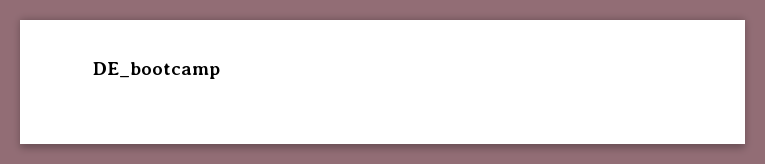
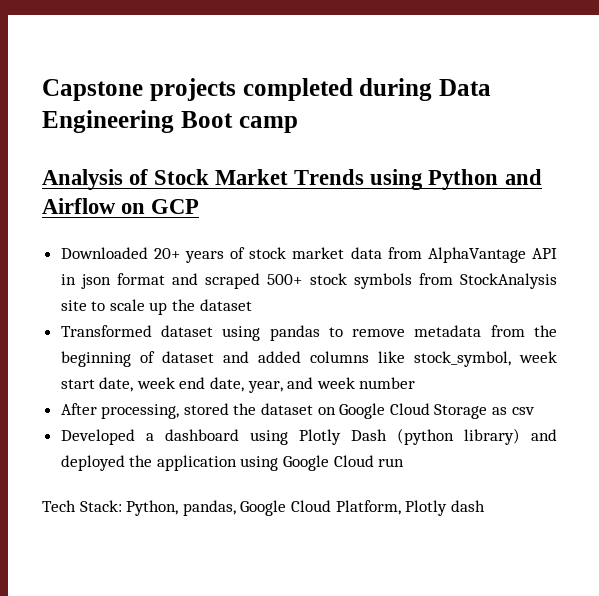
[93,62,220,79] DE_bootcamp -> [42,78,491,101] [42,110,298,133] [42,169,542,190] [42,198,200,214] [60,247,557,263] [60,273,557,289] [60,299,252,315] [60,325,558,341] [60,351,557,367] [60,377,416,393] [60,403,535,419] [60,428,557,445] [60,455,405,471] [42,500,485,516] Capstone projects completed during Data Engineering Boot camp // Analysis of Stock Market Trends using Python and Airflow on GCP // Downloaded 20+ years of stock market data from AlphaVantage API in json format and scraped 500+ stock symbols from StockAnalysis site to scale up the dataset // Transformed dataset using pandas to remove metadata from the beginning of dataset and added columns like stock_symbol, week start date, week end date, year, and week number // After processing, stored the dataset on Google Cloud Storage as csv // Developed a dashboard using Plotly Dash (python library) and deployed the application using Google Cloud run // Tech Stack: Python, pandas, Google Cloud Platform, Plotly dash

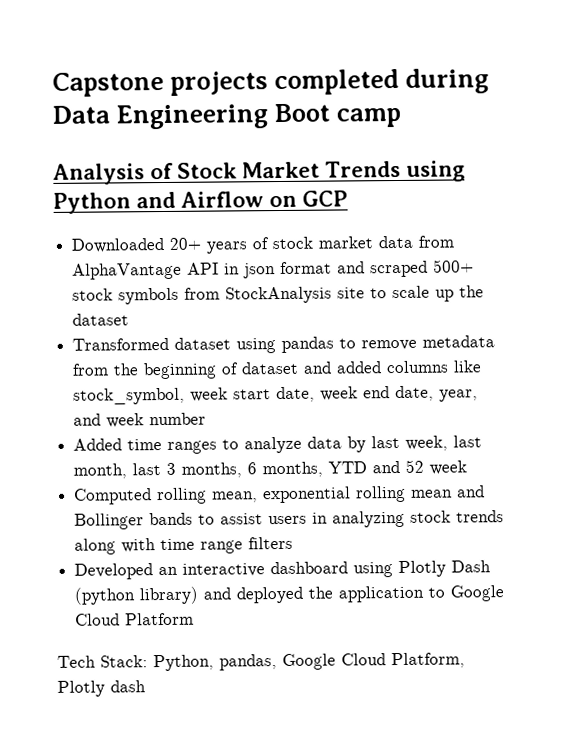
[60,403,535,419] After processing, stored the dataset on Google Cloud Storage as csv -> [73,435,483,454] [73,459,468,479] [74,485,486,505] [74,510,505,530] [74,536,294,555] Added time ranges to analyze data by last week, last month, last 3 months, 6 months, YTD and 52 week // Computed rolling mean, exponential rolling mean and Bollinger bands to assist users in analyzing stock trends along with time range filters
[145,433,154,441] a -> [158,563,266,577] an interactive
[240,455,405,471] using Google Cloud run -> [428,585,505,602] [75,612,195,626] to Google Cloud Platform

